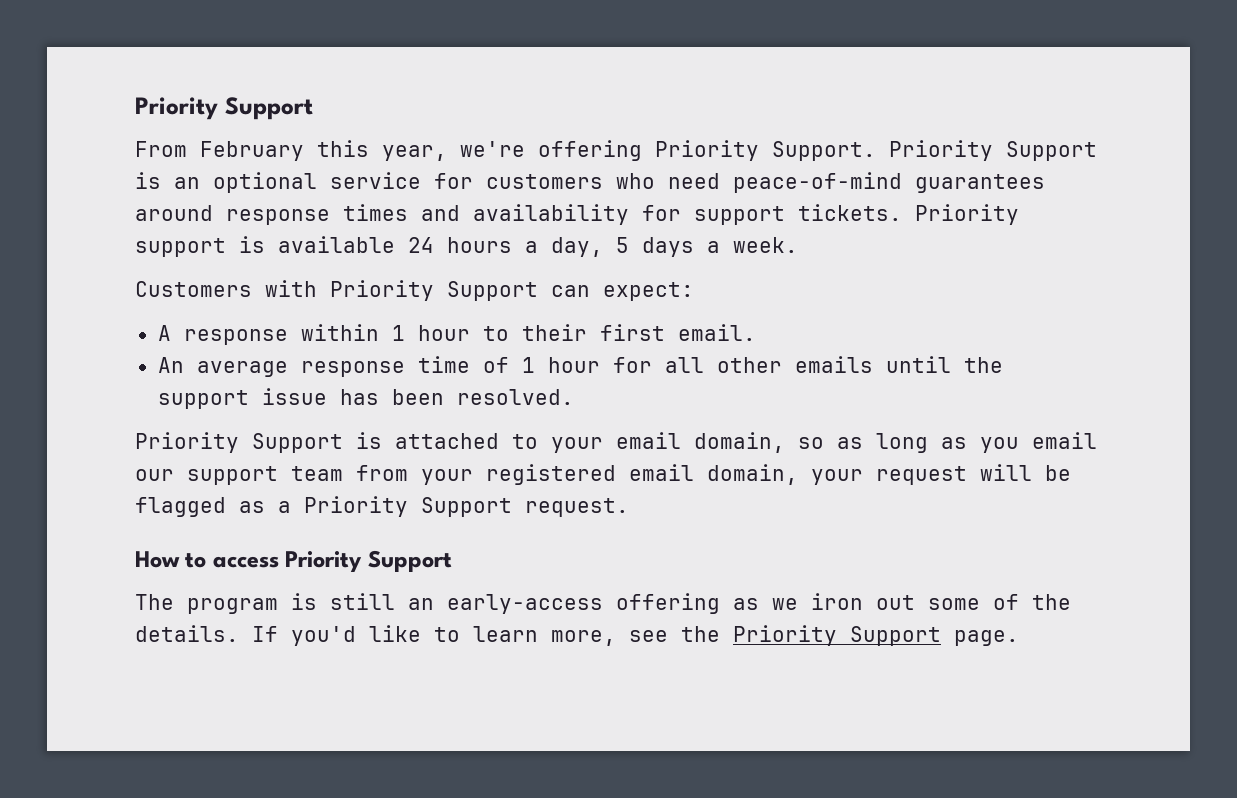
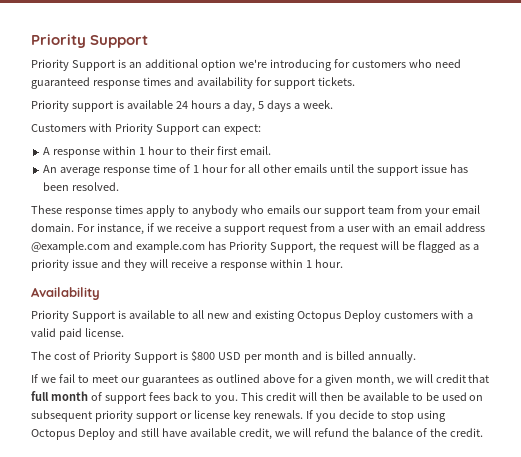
[135,97,313,120] [135,140,1097,161] [135,172,421,193] Priority Support // From February this year, we're offering Priority Support. Priority Support is an optional service -> [31,34,149,48] [31,59,332,71] Priority Support // Priority Support is an additional option we're introducing
[733,172,1045,193] [135,205,213,221] peace-of-mind guarantees around -> [31,77,90,89] guaranteed
(902, 212) none -> (355, 81) //
[135,432,1097,453] Priority Support is attached to your email domain, so as long as you email -> [31,205,300,217] These response times apply to anybody who emails
[486,464,863,485] registered email domain, your -> [451,205,480,214] [31,223,485,235] [31,241,336,253] email domain. For instance, if we receive a support request from a user with an email address @example.com and example.com has Priority Support, the
[304,496,629,517] [135,550,452,572] [135,593,1071,614] [135,625,1019,646] Priority Support request. // How to access Priority Support // The program is still an early-access offering as we iron out some of the details. If you'd like to learn more, see the Priority Support page. -> [31,259,343,271] [31,287,100,300] [31,310,473,322] [31,328,124,340] [31,350,416,363] [31,374,490,386] [31,391,484,404] [31,410,446,422] [31,428,483,440] priority issue and they will receive a response within 1 hour. // Availability // Priority Support is available to all new and existing Octopus Deploy customers with a valid paid license. // The cost of Priority Support is $800 USD per month and is billed annually. // If we fail to meet our guarantees as outlined above for a given month, we will credit that full month of support fees back to you. This credit will then be available to be used on subsequent priority support or license key renewals. If you decide to stop using Octopus Deploy and still have available credit, we will refund the balance of the credit.

